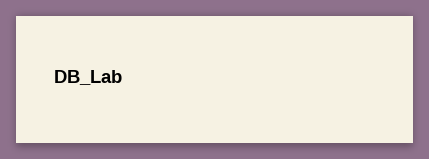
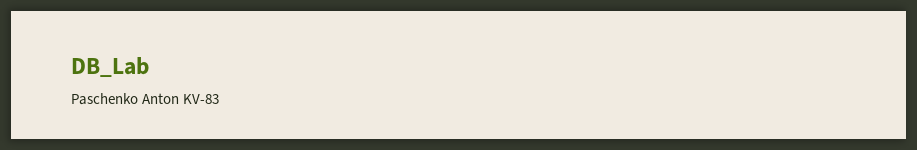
(122, 77) none -> [71,93,220,105] // Paschenko Anton KV-83

